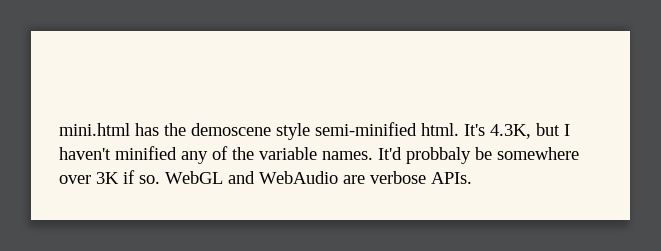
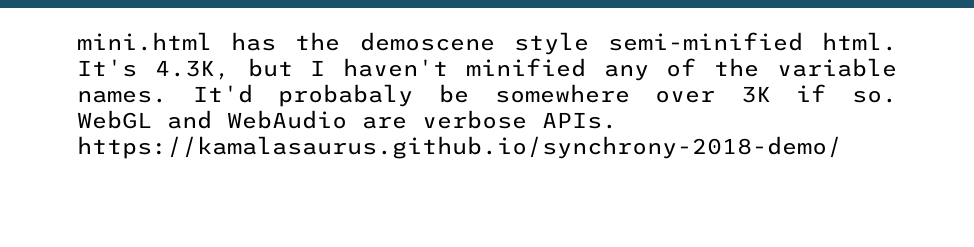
[406,147,471,164] probbaly -> [278,84,414,107] probabaly
(472, 178) none -> [77,136,842,159] https://kamalasaurus.github.io/synchrony-2018-demo/

